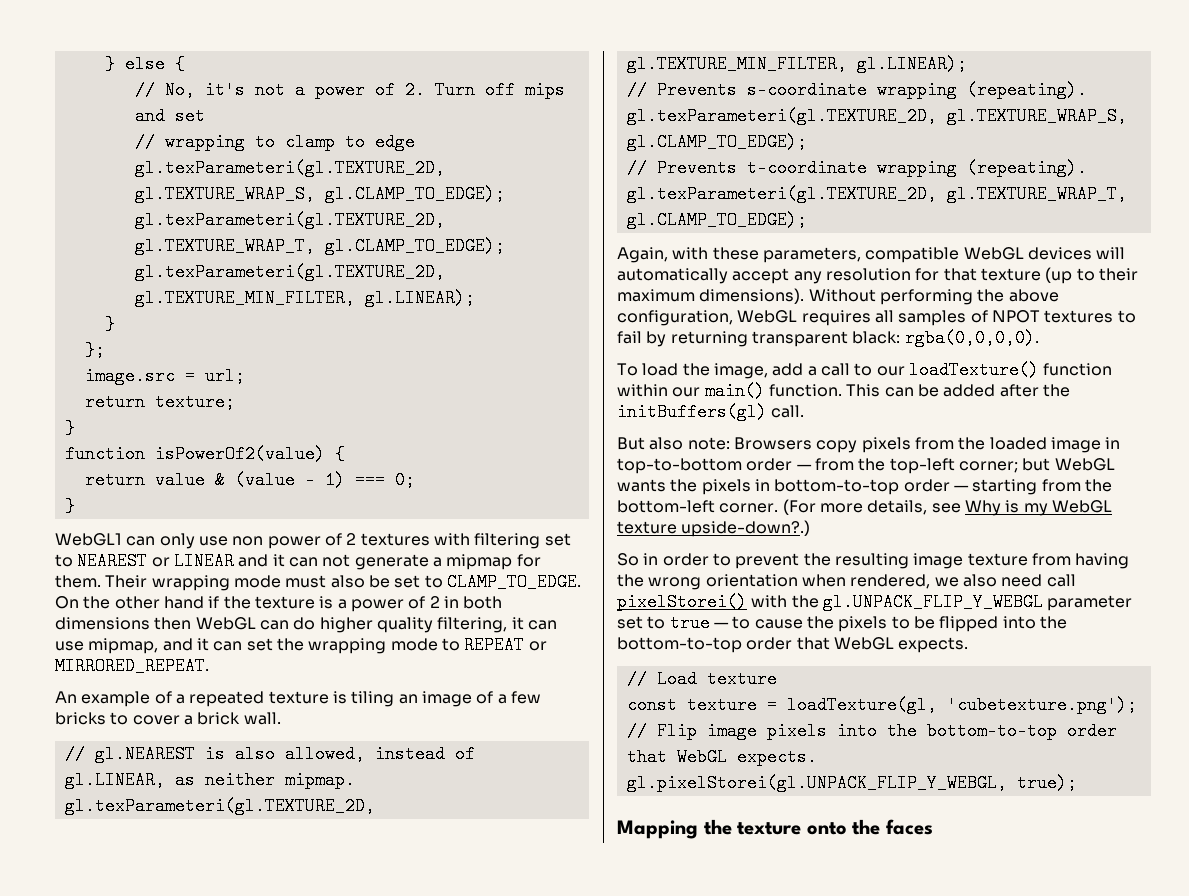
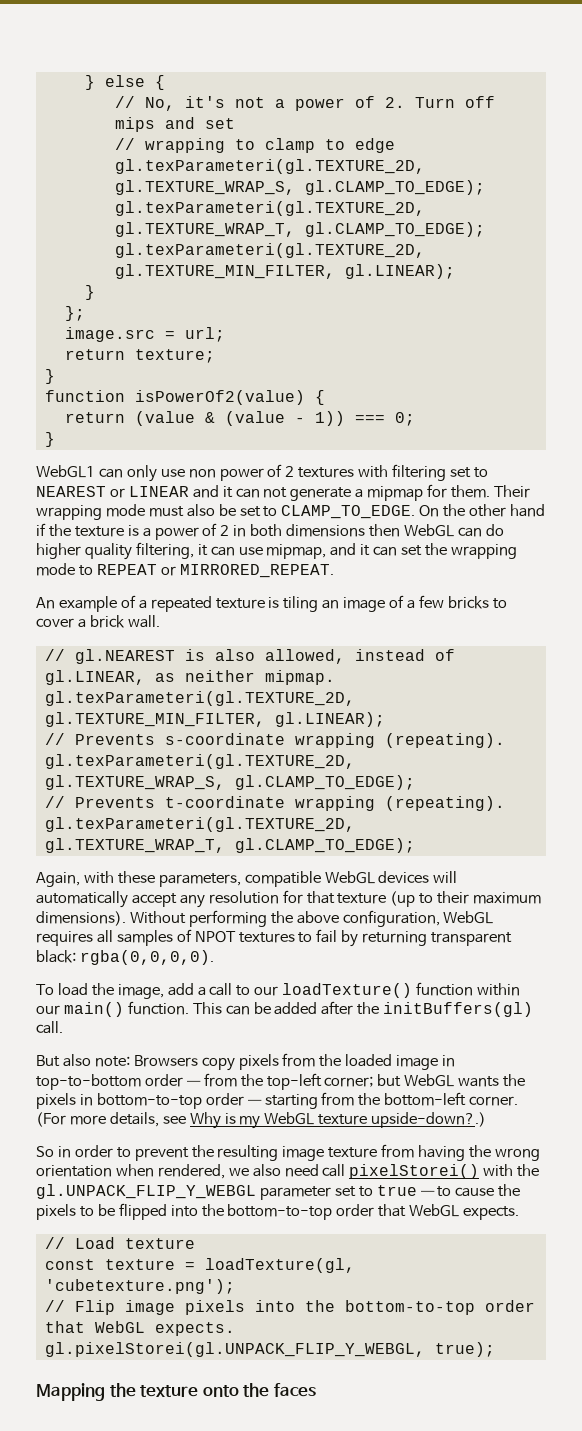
[154,471,205,489] value -> [134,411,195,426] (value
[324,471,345,489] 1) -> [314,411,345,426] 1))

